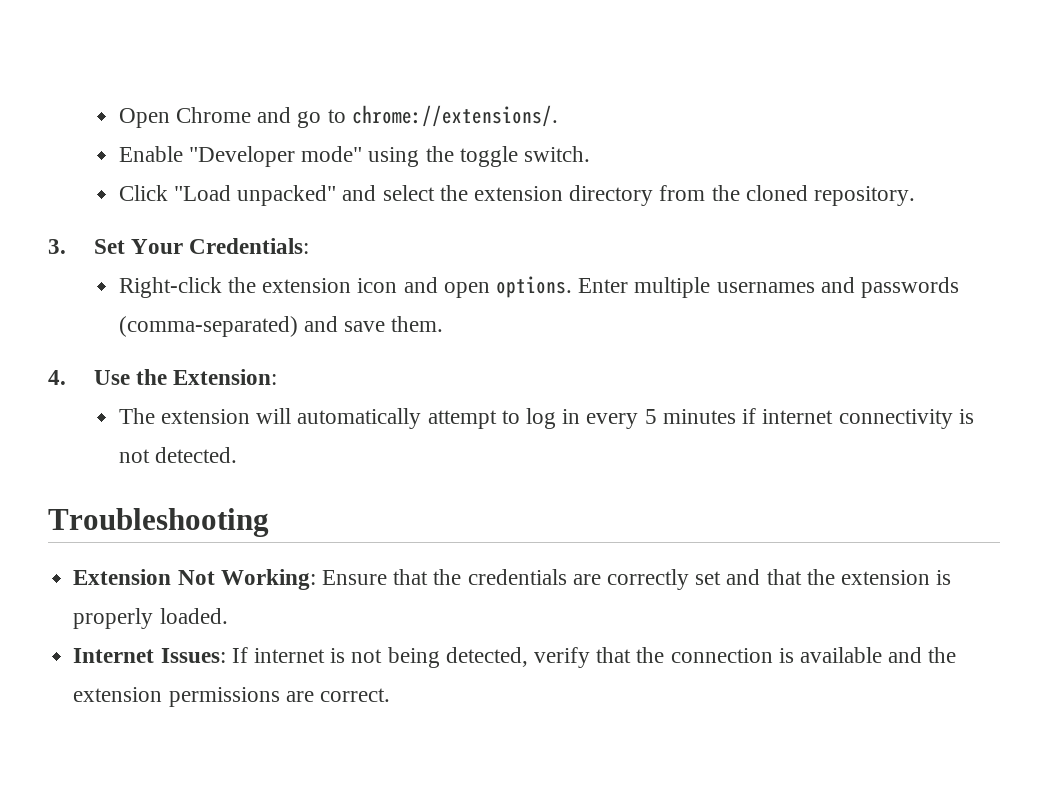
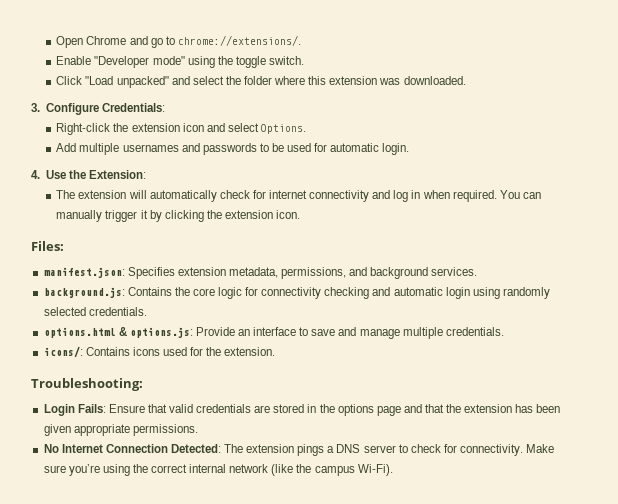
[474,185,916,206] extension directory from the cloned repository. -> [244,76,466,85] folder where this extension was downloaded.
[93,239,183,254] Set Your -> [45,103,99,115] Configure
[443,276,629,298] open options. Enter -> [227,123,307,134] [56,143,77,152] select Options. // Add
[118,316,444,337] (comma-separated) and save them. -> [259,143,410,155] to be used for automatic login.
[427,408,974,429] [118,447,238,463] [48,508,269,537] [73,569,316,590] attempt to log in every 5 minutes if internet connectivity is not detected. // Troubleshooting // Extension Not Working: -> [219,190,541,202] [56,210,301,222] [31,241,64,251] [43,267,478,279] [43,287,550,299] [43,307,147,316] [43,327,504,339] [43,346,276,358] [31,378,143,391] [43,404,106,416] check for internet connectivity and log in when required. You can manually trigger it by clicking the extension icon. // Files: // manifest.json: Specifies extension metadata, permissions, and background services. // background.js: Contains the core logic for connectivity checking and automatic login using randomly selected credentials. // options.html & options.js: Provide an interface to save and manage multiple credentials. // icons/: Contains icons used for the extension. // Troubleshooting: // Login Fails:
[433,569,462,585] the -> [169,404,194,413] valid
[606,569,952,590] [73,608,228,629] [73,647,957,668] [73,687,390,707] correctly set and that the extension is properly loaded. // Internet Issues: If internet is not being detected, verify that the connection is available and the extension permissions are correct. -> [273,404,561,416] [43,424,198,436] [43,444,555,456] [43,464,393,476] stored in the options page and that the extension has been given appropriate permissions. // No Internet Connection Detected: The extension pings a DNS server to check for connectivity. Make sure you’re using the correct internal network (like the campus Wi-Fi).

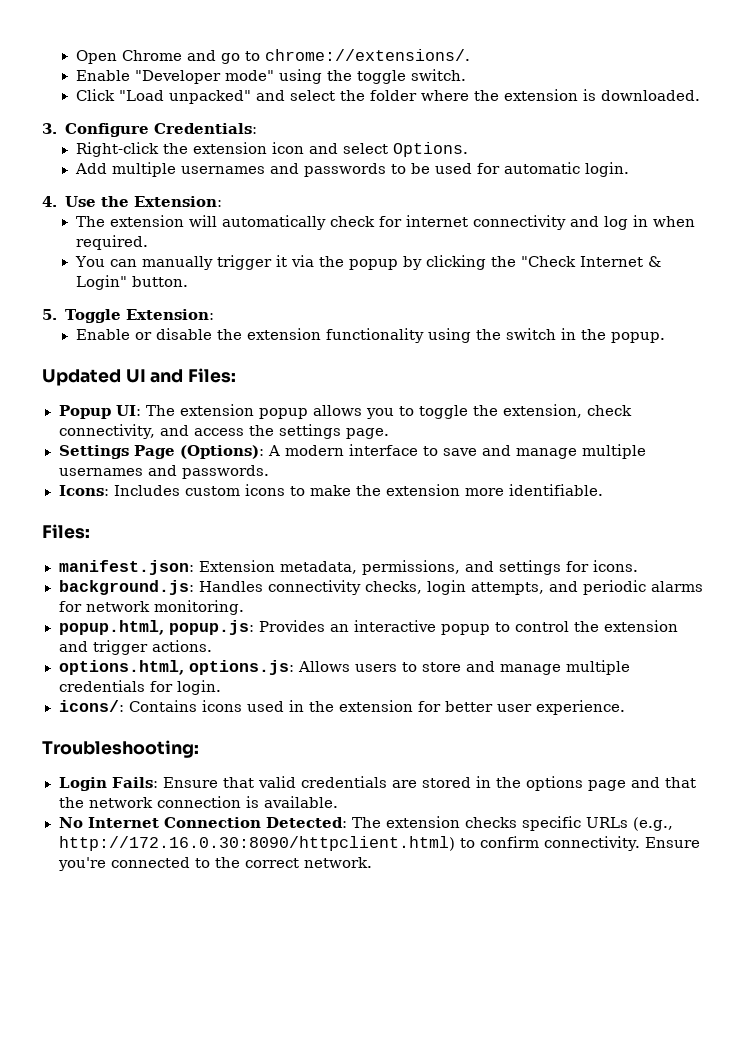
[308,76,401,85] this extension was -> [473,89,596,101] the extension is
(497, 196) none -> (148, 242) //
[149,210,301,222] [31,241,64,251] [43,267,478,279] [43,287,550,299] [43,307,147,316] [43,327,251,338] by clicking the extension icon. // Files: // manifest.json: Specifies extension metadata, permissions, and background services. // background.js: Contains the core logic for connectivity checking and automatic login using randomly selected credentials. // options.html & options.js: Provide an -> [290,255,661,270] [75,275,188,290] [42,309,215,323] [75,328,665,343] [42,368,237,386] [58,404,632,419] [58,424,390,439] [58,445,344,459] via the popup by clicking the "Check Internet & Login" button. // 5. Toggle Extension: // Enable or disable the extension functionality using the switch in the popup. // Updated UI and Files: // Popup UI: The extension popup allows you to toggle the extension, check connectivity, and access the settings page. // Settings Page (Options): A modern
[445,327,504,336] [43,346,276,358] credentials. // icons/: Contains icons used for the extension. -> [58,465,269,479] [58,484,603,496] [42,524,90,539] [58,560,638,575] [58,580,703,595] [58,600,244,615] [58,620,678,635] [58,640,212,655] [58,660,630,675] [58,680,221,695] [58,700,625,715] usernames and passwords. // Icons: Includes custom icons to make the extension more identifiable. // Files: // manifest.json: Extension metadata, permissions, and settings for icons. // background.js: Handles connectivity checks, login attempts, and periodic alarms for network monitoring. // popup.html, popup.js: Provides an interactive popup to control the extension and trigger actions. // options.html, options.js: Allows users to store and manage multiple credentials for login. // icons/: Contains icons used in the extension for better user experience.
[464,404,561,413] [43,424,198,436] extension has been given appropriate permissions. -> [88,796,338,808] network connection is available.
[297,444,555,456] [43,464,393,476] pings a DNS server to check for connectivity. Make sure you’re using the correct internal network (like the campus Wi-Fi). -> [464,816,673,831] [58,836,701,851] [57,857,372,871] checks specific URLs (e.g., http://172.16.0.30:8090/httpclient.html) to confirm connectivity. Ensure you're connected to the correct network.

